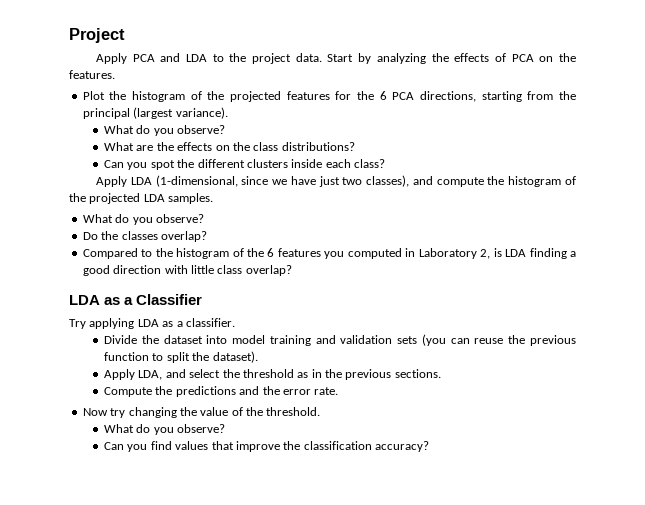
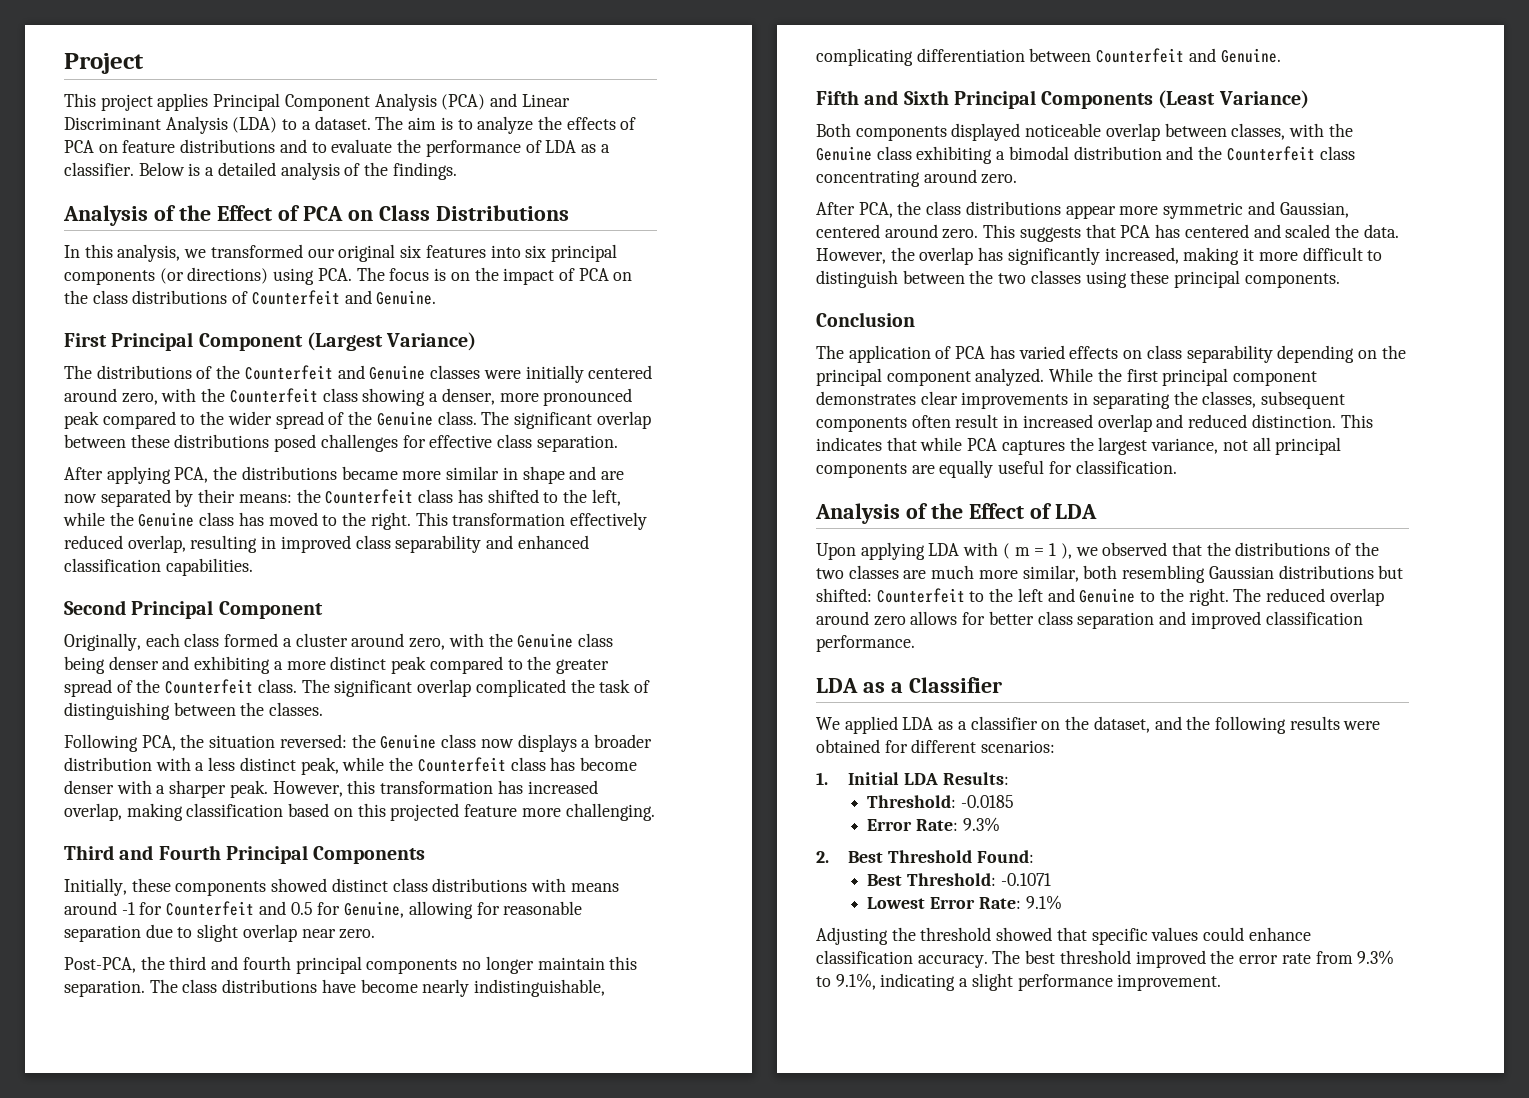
[95,53,426,64] Apply PCA and LDA to the project data. Start by analyzing -> [64,93,570,111] [64,116,534,134] This project applies Principal Component Analysis (PCA) and Linear Discriminant Analysis (LDA) to a dataset. The aim is to analyze
[559,53,577,62] [69,70,115,79] [82,91,576,102] [82,107,228,119] [104,125,226,136] [104,142,355,151] [104,159,386,170] [95,175,577,187] [69,193,214,204] [82,214,204,225] [82,231,207,242] [82,248,576,259] [82,265,292,276] the features. // Plot the histogram of the projected features for the 6 PCA directions, starting from the principal (largest variance). // What do you observe? // What are the effects on the class distributions? // Can you spot the different clusters inside each class? // Apply LDA (1-dimensional, since we have just two classes), and compute the histogram of the projected LDA samples. // What do you observe? // Do the classes overlap? // Compared to the histogram of the 6 features you computed in Laboratory 2, is LDA finding a good direction with little class overlap? -> [122,139,610,157] [64,162,457,180] [63,205,569,226] [64,244,617,262] [64,267,633,285] [64,290,437,305] [64,332,477,351] [64,365,653,383] [64,388,633,406] [64,411,651,429] [64,434,618,452] [64,466,624,484] [64,489,621,507] [63,512,647,530] [64,535,589,553] [64,558,253,576] [64,600,323,619] [64,633,613,651] [64,656,609,674] [64,679,650,697] [64,702,324,720] [64,734,652,752] [64,757,637,775] [64,780,598,798] [64,803,655,821] [64,845,426,864] [64,878,619,896] [64,901,583,919] [64,924,376,942] [64,956,638,974] [64,979,606,997] [816,48,1281,66] [816,90,1309,109] [816,123,1353,141] [816,146,1355,164] [816,169,1018,187] [816,201,1349,219] [816,224,1399,242] [816,247,1383,265] [816,270,1340,288] [816,312,915,327] [816,345,1406,363] [816,368,1318,386] [816,391,1346,409] [816,414,1373,432] [816,437,1342,455] [816,460,1177,478] [815,503,1097,524] [816,542,1379,560] [816,565,1404,583] [816,588,1384,606] [816,611,1363,629] [816,635,915,652] feature distributions and to evaluate the performance of LDA as a classifier. Below is a detailed analysis of the findings. // Analysis of the Effect of PCA on Class Distributions // In this analysis, we transformed our original six features into six principal components (or directions) using PCA. The focus is on the impact of PCA on the class distributions of Counterfeit and Genuine. // First Principal Component (Largest Variance) // The distributions of the Counterfeit and Genuine classes were initially centered around zero, with the Counterfeit class showing a denser, more pronounced peak compared to the wider spread of the Genuine class. The significant overlap between these distributions posed challenges for effective class separation. // After applying PCA, the distributions became more similar in shape and are now separated by their means: the Counterfeit class has shifted to the left, while the Genuine class has moved to the right. This transformation effectively reduced overlap, resulting in improved class separability and enhanced classification capabilities. // Second Principal Component // Originally, each class formed a cluster around zero, with the Genuine class being denser and exhibiting a more distinct peak compared to the greater spread of the Counterfeit class. The significant overlap complicated the task of distinguishing between the classes. // Following PCA, the situation reversed: the Genuine class now displays a broader distribution with a less distinct peak, while the Counterfeit class has become denser with a sharper peak. However, this transformation has increased overlap, making classification based on this projected feature more challenging. // Third and Fourth Principal Components // Initially, these components showed distinct class distributions with means around -1 for Counterfeit and 0.5 for Genuine, allowing for reasonable separation due to slight overlap near zero. // Post-PCA, the third and fourth principal components no longer maintain this separation. The class distributions have become nearly indistinguishable, complicating differentiation between Counterfeit and Genuine. // Fifth and Sixth Principal Components (Least Variance) // Both components displayed noticeable overlap between classes, with the Genuine class exhibiting a bimodal distribution and the Counterfeit class concentrating around zero. // After PCA, the class distributions appear more symmetric and Gaussian, centered around zero. This suggests that PCA has centered and scaled the data. However, the overlap has significantly increased, making it more difficult to distinguish between the two classes using these principal components. // Conclusion // The application of PCA has varied effects on class separability depending on the principal component analyzed. While the first principal component demonstrates clear improvements in separating the classes, subsequent components often result in increased overlap and reduced distinction. This indicates that while PCA captures the largest variance, not all principal components are equally useful for classification. // Analysis of the Effect of LDA // Upon applying LDA with ( m = 1 ), we observed that the distributions of the two classes are much more similar, both resembling Gaussian distributions but shifted: Counterfeit to the left and Genuine to the right. The reduced overlap around zero allows for better class separation and improved classification performance.
[69,318,235,329] [104,334,577,346] [104,351,258,363] [104,369,441,380] [104,386,339,397] [82,407,321,418] [104,424,226,435] [104,441,430,452] Try applying LDA as a classifier. // Divide the dataset into model training and validation sets (you can reuse the previous function to split the dataset). // Apply LDA, and select the threshold as in the previous sections. // Compute the predictions and the error rate. // Now try changing the value of the threshold. // What do you observe? // Can you find values that improve the classification accuracy? -> [816,716,1381,734] [816,739,1056,753] [816,772,1009,785] [867,795,1015,808] [867,817,1000,832] [816,850,1034,863] [867,873,1051,886] [867,895,1062,910] [816,927,1311,945] [816,950,1395,968] [816,973,1222,991] We applied LDA as a classifier on the dataset, and the following results were obtained for different scenarios: // 1. Initial LDA Results: // Threshold: -0.0185 // Error Rate: 9.3% // 2. Best Threshold Found: // Best Threshold: -0.1071 // Lowest Error Rate: 9.1% // Adjusting the threshold showed that specific values could enhance classification accuracy. The best threshold improved the error rate from 9.3% to 9.1%, indicating a slight performance improvement.

